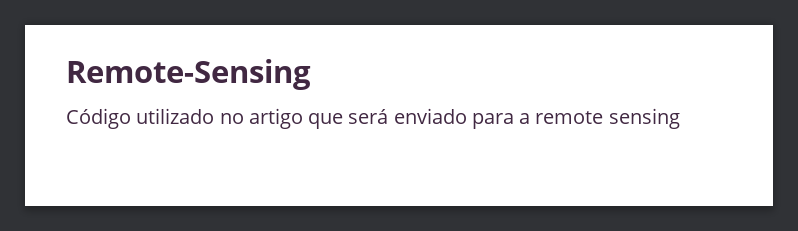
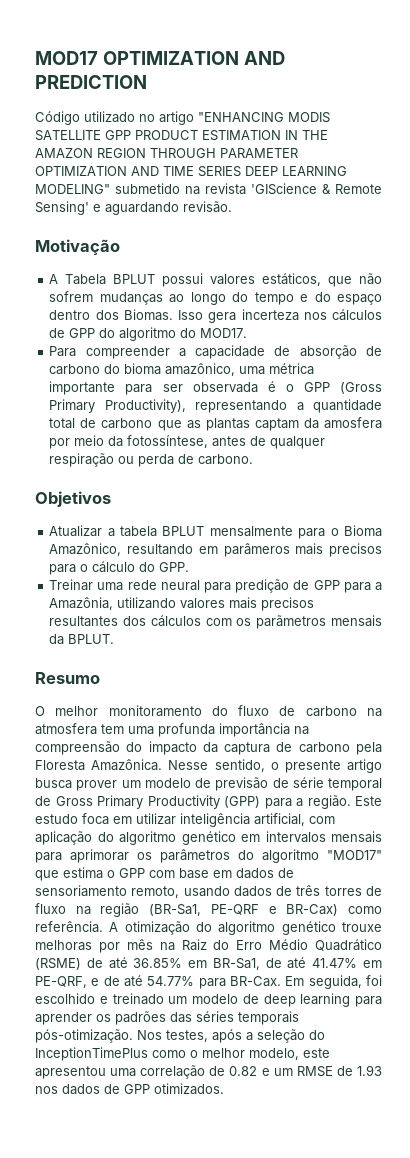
[66,59,311,90] Remote-Sensing -> [35,51,285,65] [35,75,147,89] MOD17 OPTIMIZATION AND PREDICTION
[308,108,680,129] que será enviado para a remote sensing -> [198,112,330,123] [35,130,328,141] [35,148,298,158] [35,166,347,177] [35,183,382,195] [35,201,232,215] [35,239,120,255] [49,273,382,287] [49,291,382,305] [49,309,382,323] [49,327,248,341] [49,345,382,359] [49,363,315,376] [49,381,382,395] [49,399,382,413] [49,417,382,431] [49,435,326,449] [49,453,254,467] [35,491,111,507] [49,525,383,539] [49,543,382,557] [49,561,190,575] [49,579,382,593] [49,597,315,611] [49,615,382,629] [49,634,115,645] [35,672,100,684] [35,705,382,717] [35,723,309,737] [35,741,382,755] [35,759,382,773] [35,777,382,791] [35,795,382,809] [35,813,335,827] [35,831,382,845] [35,849,382,863] [35,867,294,881] [35,885,382,898] [35,903,383,917] [35,921,382,935] [35,939,382,953] [35,957,382,970] [35,975,382,989] [35,993,382,1007] [35,1011,299,1025] [35,1029,325,1043] [35,1047,330,1061] [35,1065,382,1079] [35,1083,224,1095] "ENHANCING MODIS SATELLITE GPP PRODUCT ESTIMATION IN THE AMAZON REGION THROUGH PARAMETER OPTIMIZATION AND TIME SERIES DEEP LEARNING MODELING" submetido na revista 'GIScience & Remote Sensing' e aguardando revisão. // Motivação // A Tabela BPLUT possui valores estáticos, que não sofrem mudanças ao longo do tempo e do espaço dentro dos Biomas. Isso gera incerteza nos cálculos de GPP do algoritmo do MOD17. // Para compreender a capacidade de absorção de carbono do bioma amazônico, uma métrica importante para ser observada é o GPP (Gross Primary Productivity), representando a quantidade total de carbono que as plantas captam da amosfera por meio da fotossíntese, antes de qualquer respiração ou perda de carbono. // Objetivos // Atualizar a tabela BPLUT mensalmente para o Bioma Amazônico, resultando em parâmeros mais precisos para o cálculo do GPP. // Treinar uma rede neural para predição de GPP para a Amazônia, utilizando valores mais precisos resultantes dos cálculos com os parãmetros mensais da BPLUT. // Resumo // O melhor monitoramento do fluxo de carbono na atmosfera tem uma profunda importância na compreensão do impacto da captura de carbono pela Floresta Amazônica. Nesse sentido, o presente artigo busca prover um modelo de previsão de série temporal de Gross Primary Productivity (GPP) para a região. Este estudo foca em utilizar inteligência artificial, com aplicação do algoritmo genético em intervalos mensais para aprimorar os parâmetros do algoritmo "MOD17" que estima o GPP com base em dados de sensoriamento remoto, usando dados de três torres de fluxo na região (BR-Sa1, PE-QRF e BR-Cax) como referência. A otimização do algoritmo genético trouxe melhoras por mês na Raiz do Erro Médio Quadrático (RSME) de até 36.85% em BR-Sa1, de até 41.47% em PE-QRF, e de até 54.77% para BR-Cax. Em seguida, foi escolhido e treinado um modelo de deep learning para aprender os padrões das séries temporais pós-otimização. Nos testes, após a seleção do InceptionTimePlus como o melhor modelo, este apresentou uma correlação de 0.82 e um RMSE de 1.93 nos dados de GPP otimizados.

